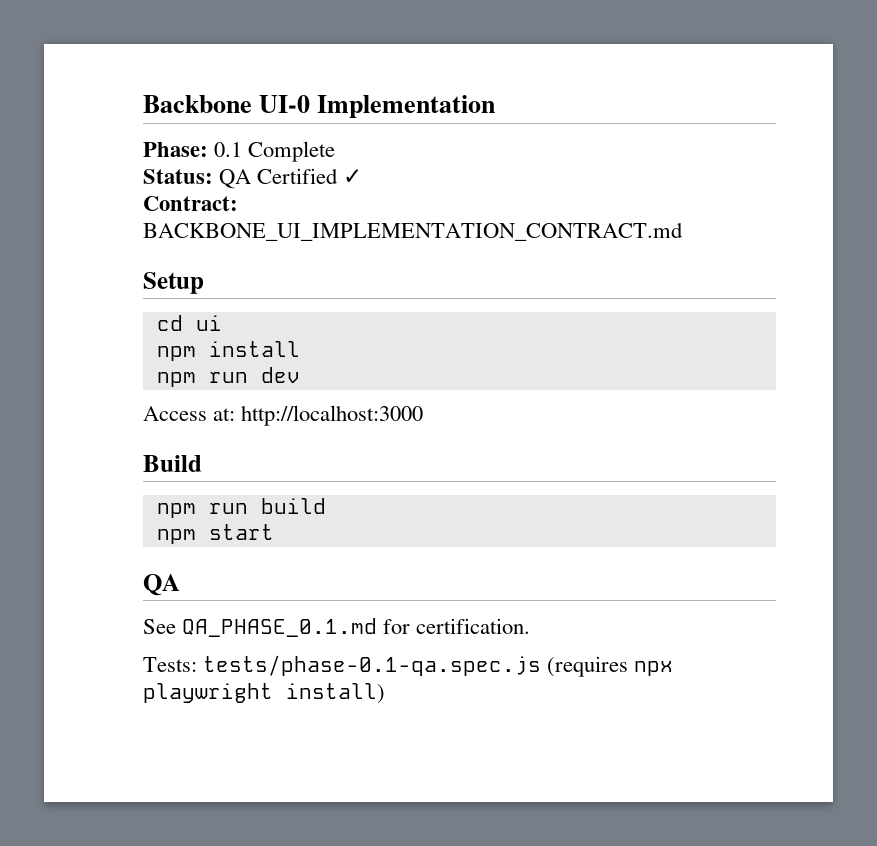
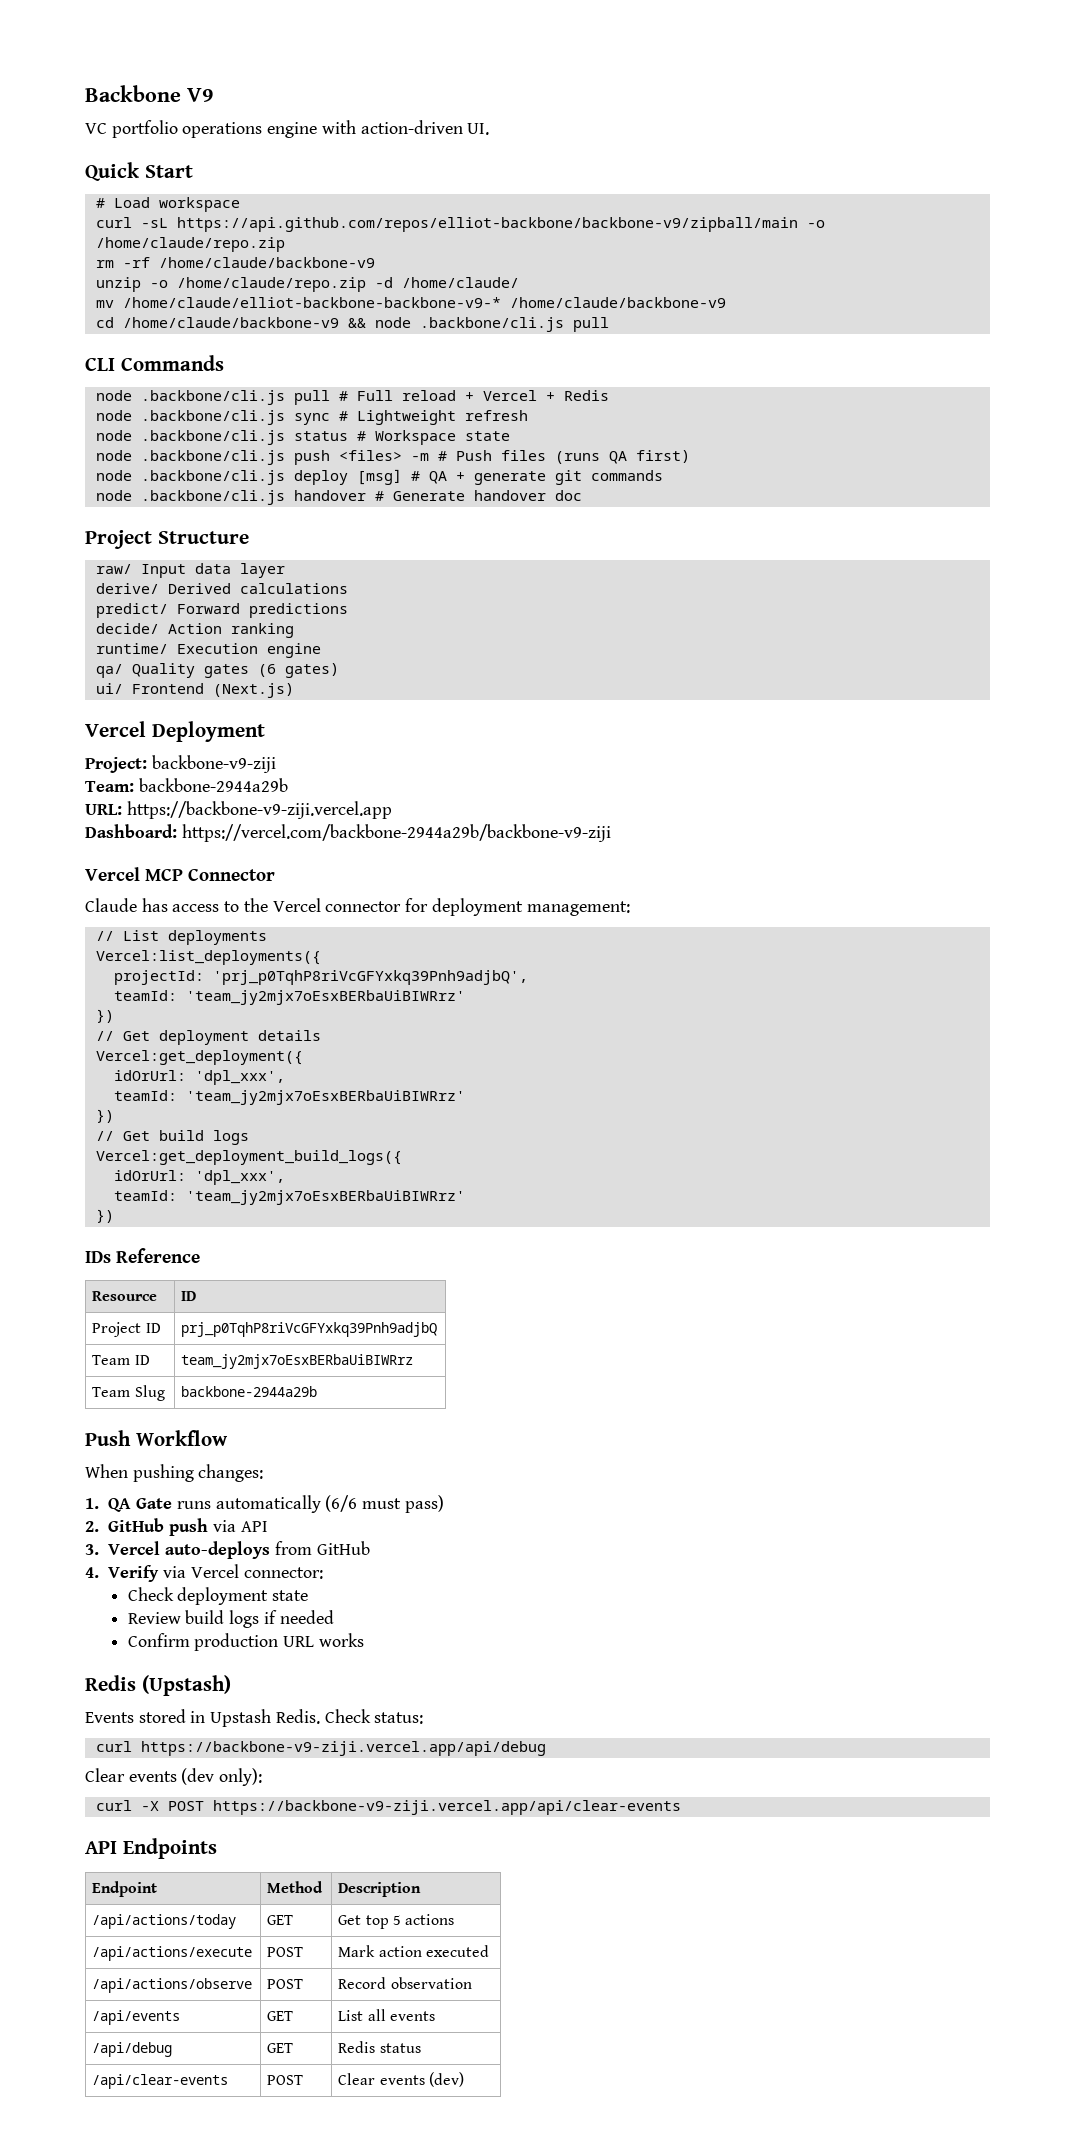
[259,95,496,118] [143,141,336,162] [143,168,363,189] [143,196,238,211] [143,222,683,241] [143,272,204,294] [156,315,222,331] [156,341,300,361] [156,367,300,387] [143,405,424,426] [143,455,202,472] [156,498,326,518] [156,524,274,544] [143,574,180,596] [143,618,531,637] [143,655,674,677] [143,683,385,704] UI-0 Implementation // Phase: 0.1 Complete // Status: QA Certified ✓ // Contract: BACKBONE_UI_IMPLEMENTATION_CONTRACT.md // Setup // cd ui // npm install // npm run dev // Access at: http://localhost:3000 // Build // npm run build // npm start // QA // See QA_PHASE_0.1.md for certification. // Tests: tests/phase-0.1-qa.spec.js (requires npx playwright install) -> [187,88,213,102] [85,120,490,138] [85,162,193,181] [95,197,240,212] [95,217,825,232] [95,237,285,252] [95,257,375,268] [95,277,519,292] [95,297,726,308] [95,317,609,332] [85,355,224,371] [95,390,609,405] [95,410,528,425] [95,430,510,445] [95,450,690,465] [95,469,663,485] [95,490,582,505] [85,530,249,549] [95,563,285,578] [95,583,348,594] [95,603,348,618] [95,623,294,638] [95,643,321,658] [95,663,339,678] [95,683,294,698] [85,721,265,742] [85,755,276,773] [85,778,288,792] [85,801,392,819] [85,824,611,842] [85,867,276,881] [85,898,630,916] [95,930,267,945] [95,950,321,965] [113,970,528,985] [113,990,465,1005] [95,1009,114,1023] [95,1030,321,1045] [95,1050,303,1065] [113,1070,285,1085] [113,1090,465,1105] [95,1109,114,1123] [95,1130,249,1145] [95,1150,402,1165] [113,1170,285,1185] [113,1190,465,1205] [95,1209,114,1223] [85,1248,201,1263] [92,1291,158,1301] [181,1291,197,1301] [92,1322,161,1337] [181,1322,438,1337] [92,1355,150,1365] [181,1354,414,1369] [92,1385,165,1401] [181,1386,318,1397] [85,1430,228,1446] [85,1464,264,1482] [85,1495,444,1513] [85,1518,268,1536] [85,1541,370,1559] [85,1564,323,1582] [127,1587,309,1605] [127,1610,334,1628] [127,1633,364,1651] [85,1675,231,1696] [85,1709,424,1727] [95,1741,546,1756] [85,1768,263,1786] [95,1800,681,1815] [85,1838,217,1859] [92,1881,158,1897] [267,1881,324,1893] [338,1882,422,1897] [92,1914,237,1929] [267,1915,294,1925] [338,1914,455,1929] [92,1946,253,1961] [267,1947,304,1957] [338,1945,489,1957] [92,1978,253,1993] [267,1979,304,1989] [338,1977,472,1989] [92,2010,181,2025] [267,2011,294,2021] [338,2009,435,2021] [92,2042,173,2057] [267,2043,294,2053] [338,2041,421,2053] [92,2074,229,2089] [267,2075,304,2085] [338,2072,464,2087] V9 // VC portfolio operations engine with action-driven UI. // Quick Start // # Load workspace // curl -sL https://api.github.com/repos/elliot-backbone/backbone-v9/zipball/main -o /home/claude/repo.zip // rm -rf /home/claude/backbone-v9 // unzip -o /home/claude/repo.zip -d /home/claude/ // mv /home/claude/elliot-backbone-backbone-v9-* /home/claude/backbone-v9 // cd /home/claude/backbone-v9 && node .backbone/cli.js pull // CLI Commands // node .backbone/cli.js pull # Full reload + Vercel + Redis // node .backbone/cli.js sync # Lightweight refresh // node .backbone/cli.js status # Workspace state // node .backbone/cli.js push <files> -m # Push files (runs QA first) // node .backbone/cli.js deploy [msg] # QA + generate git commands // node .backbone/cli.js handover # Generate handover doc // Project Structure // raw/ Input data layer // derive/ Derived calculations // predict/ Forward predictions // decide/ Action ranking // runtime/ Execution engine // qa/ Quality gates (6 gates) // ui/ Frontend (Next.js) // Vercel Deployment // Project: backbone-v9-ziji // Team: backbone-2944a29b // URL: https://backbone-v9-ziji.vercel.app // Dashboard: https://vercel.com/backbone-2944a29b/backbone-v9-ziji // Vercel MCP Connector // Claude has access to the Vercel connector for deployment management: // // List deployments // Vercel:list_deployments({ // projectId: 'prj_p0TqhP8riVcGFYxkq39Pnh9adjbQ', // teamId: 'team_jy2mjx7oEsxBERbaUiBIWRrz' // }) // // Get deployment details // Vercel:get_deployment({ // idOrUrl: 'dpl_xxx', // teamId: 'team_jy2mjx7oEsxBERbaUiBIWRrz' // }) // // Get build logs // Vercel:get_deployment_build_logs({ // idOrUrl: 'dpl_xxx', // teamId: 'team_jy2mjx7oEsxBERbaUiBIWRrz' // }) // IDs Reference // Resource | ID // Project ID | prj_p0TqhP8riVcGFYxkq39Pnh9adjbQ // Team ID | team_jy2mjx7oEsxBERbaUiBIWRrz // Team Slug | backbone-2944a29b // Push Workflow // When pushing changes: // 1. QA Gate runs automatically (6/6 must pass) // 2. GitHub push via API // 3. Vercel auto-deploys from GitHub // 4. Verify via Vercel connector: // Check deployment state // Review build logs if needed // Confirm production URL works // Redis (Upstash) // Events stored in Upstash Redis. Check status: // curl https://backbone-v9-ziji.vercel.app/api/debug // Clear events (dev only): // curl -X POST https://backbone-v9-ziji.vercel.app/api/clear-events // API Endpoints // Endpoint | Method | Description // /api/actions/today | GET | Get top 5 actions // /api/actions/execute | POST | Mark action executed // /api/actions/observe | POST | Record observation // /api/events | GET | List all events // /api/debug | GET | Redis status // /api/clear-events | POST | Clear events (dev)

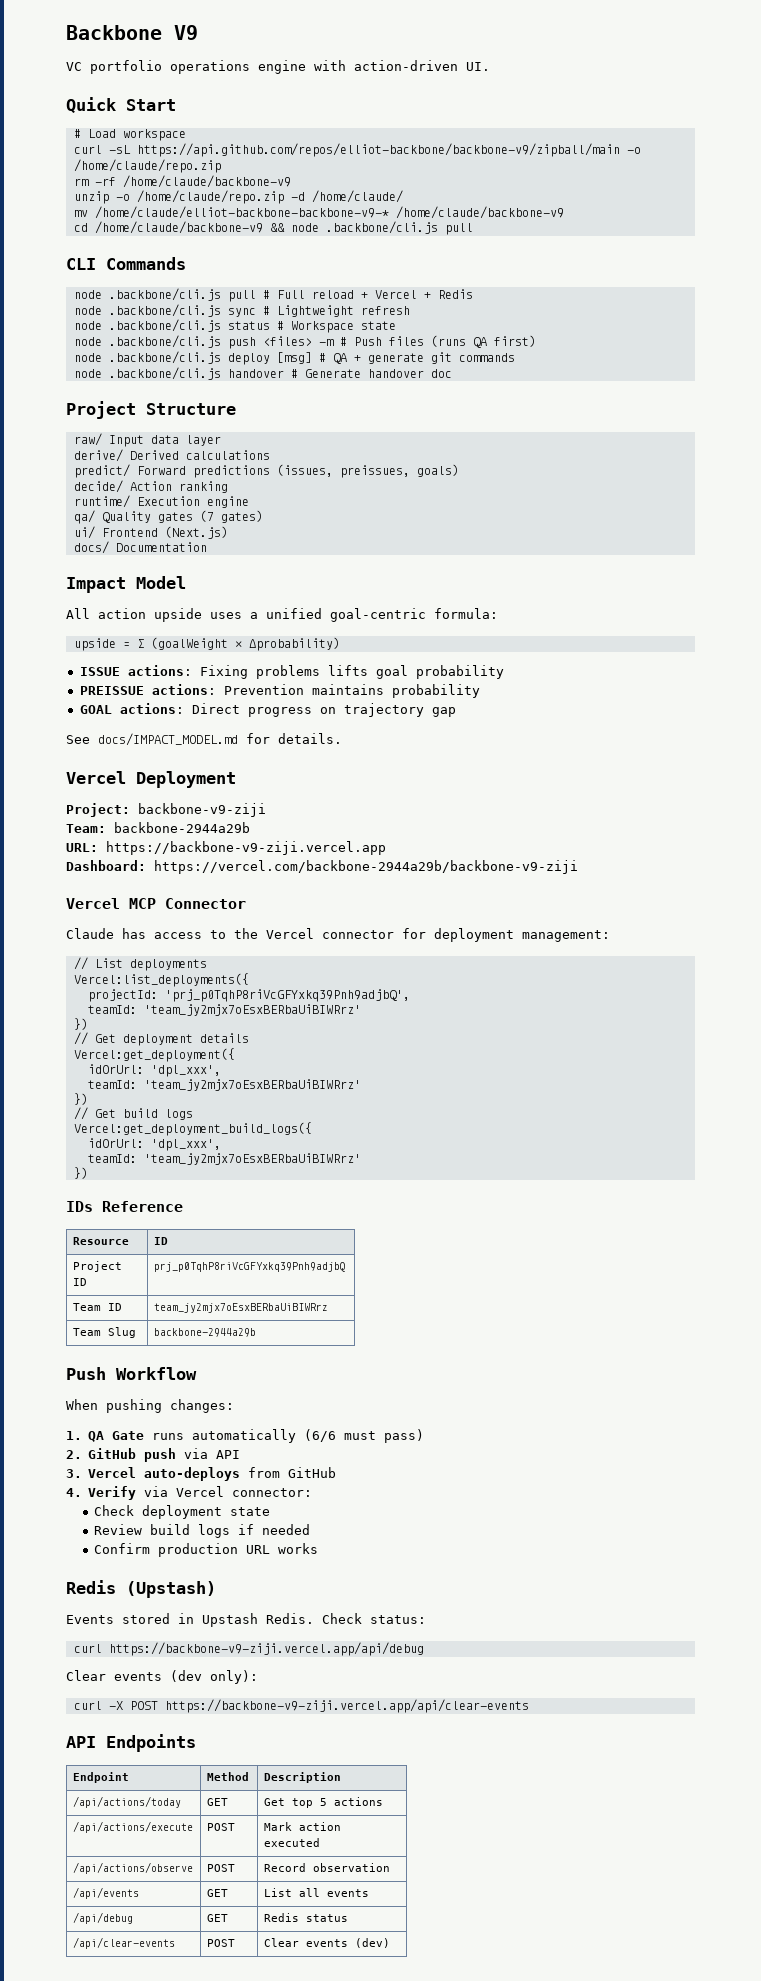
(348, 610) none -> [276,464,459,478] (issues, preissues, goals)
[257,664,276,677] (6 -> [199,510,214,522] (7
(294, 690) none -> [73,541,207,554] [66,576,186,593] [66,608,498,622] [73,637,340,651] [79,665,504,679] [79,684,480,698] [79,703,456,717] [66,733,342,746] // docs/ Documentation // Impact Model // All action upside uses a unified goal-centric formula: // upside = Σ (goalWeight × Δprobability) // ISSUE actions: Fixing problems lifts goal probability // PREISSUE actions: Prevention maintains probability // GOAL actions: Direct progress on trajectory gap // See docs/IMPACT_MODEL.md for details.

